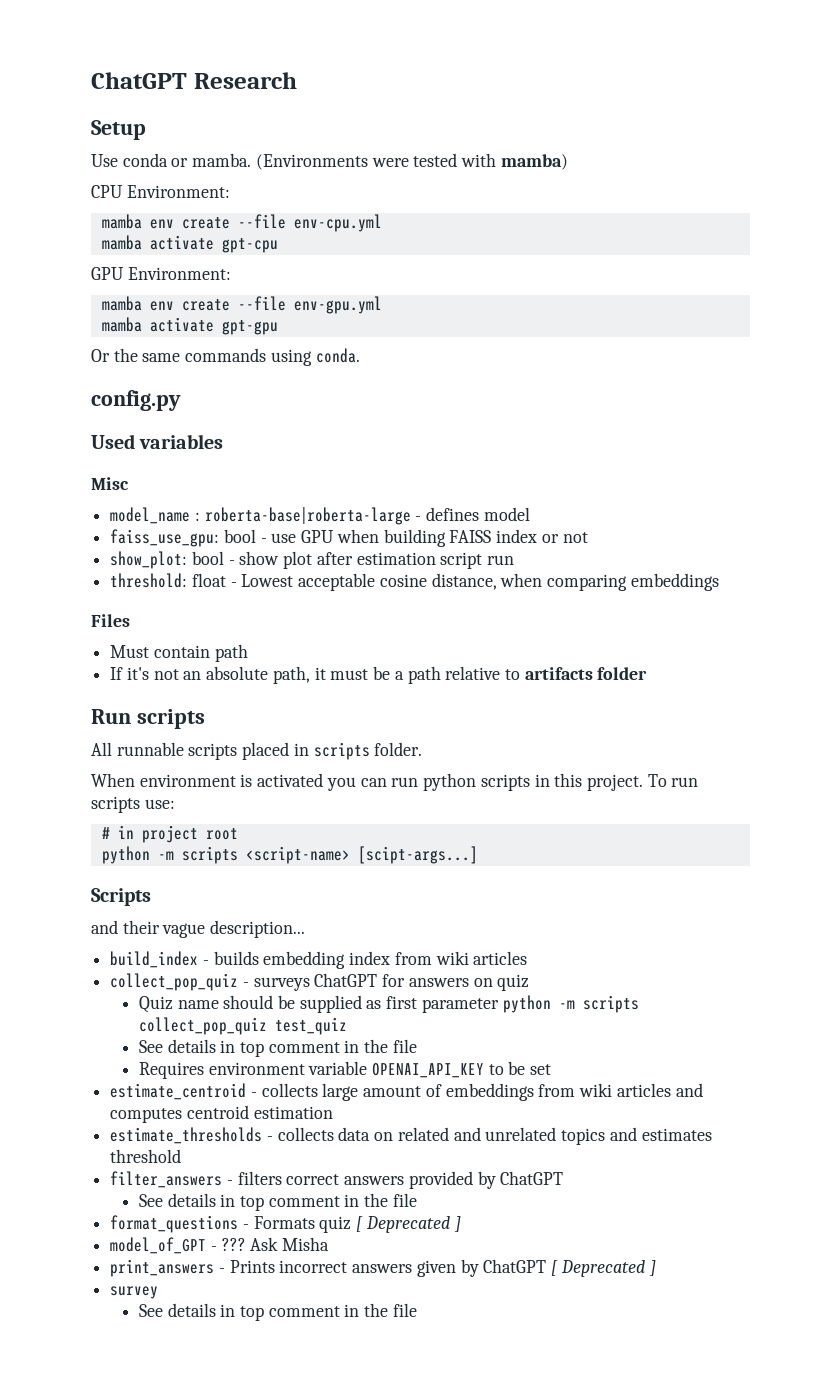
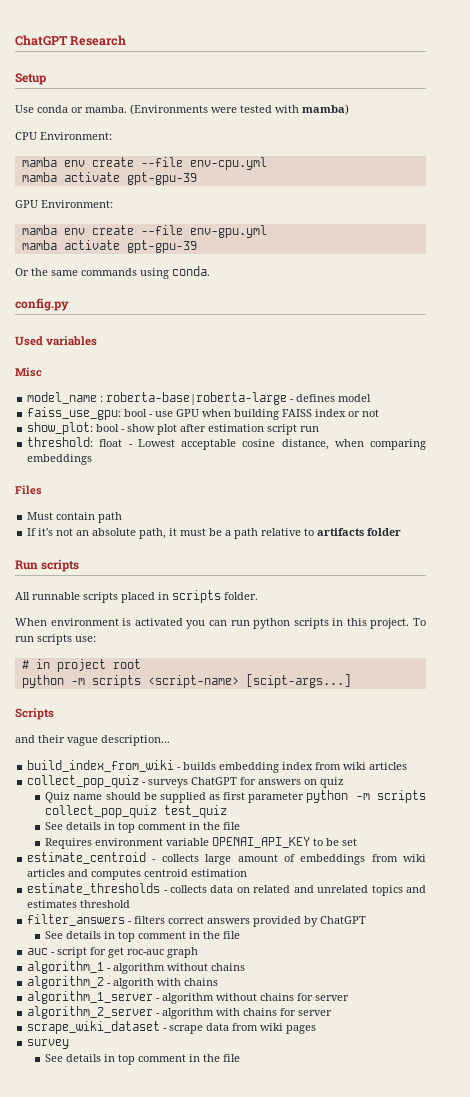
[221,238,278,253] gpt-cpu -> [126,172,197,185] gpt-gpu-39
[221,320,278,335] gpt-gpu -> [126,240,197,253] gpt-gpu-39
[110,951,199,968] build_index -> [27,760,175,772] build_index_from_wiki
[110,1215,461,1233] [110,1237,330,1254] [110,1259,656,1277] format_questions - Formats quiz [ Deprecated ] // model_of_GPT - ??? Ask Misha // print_answers - Prints incorrect answers given by ChatGPT [ Deprecated ] -> [27,947,199,958] [27,961,246,974] [27,976,219,989] [27,991,350,1004] [27,1006,333,1019] [27,1021,317,1034] auc - script for get roc-auc graph // algorithm_1 - algorithm without chains // algorithm_2 - algorith with chains // algorithm_1_server - algorithm without chains for server // algorithm_2_server - algorithm with chains for server // scrape_wiki_dataset - scrape data from wiki pages

